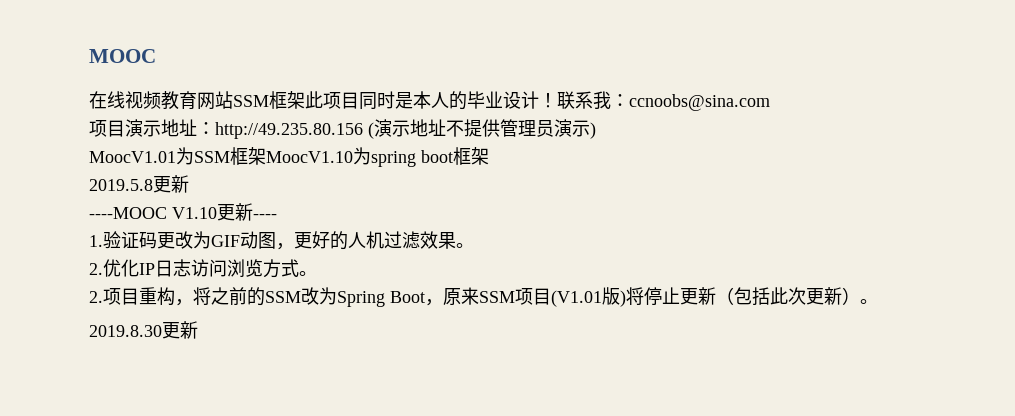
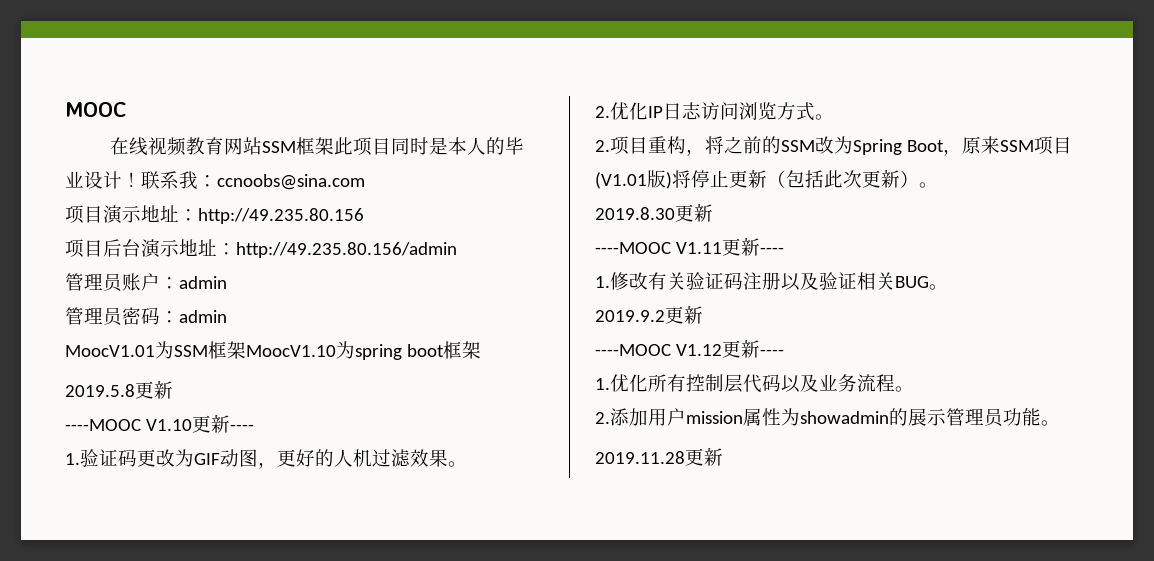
[368,119,596,139] (演示地址不提供管理员演示) -> [65,239,457,258] [65,273,227,292] [65,307,227,326] // 项目后台演示地址：http://49.235.80.156/admin // 管理员账户：admin // 管理员密码：admin
(198, 330) none -> [595,238,784,256] [595,272,948,291] [595,306,703,324] [595,340,784,358] [595,374,914,393] [595,408,1060,427] [595,448,723,466] // ----MOOC V1.11更新---- // 1.修改有关验证码注册以及验证相关BUG。 // 2019.9.2更新 // ----MOOC V1.12更新---- // 1.优化所有控制层代码以及业务流程。 // 2.添加用户mission属性为showadmin的展示管理员功能。 // 2019.11.28更新

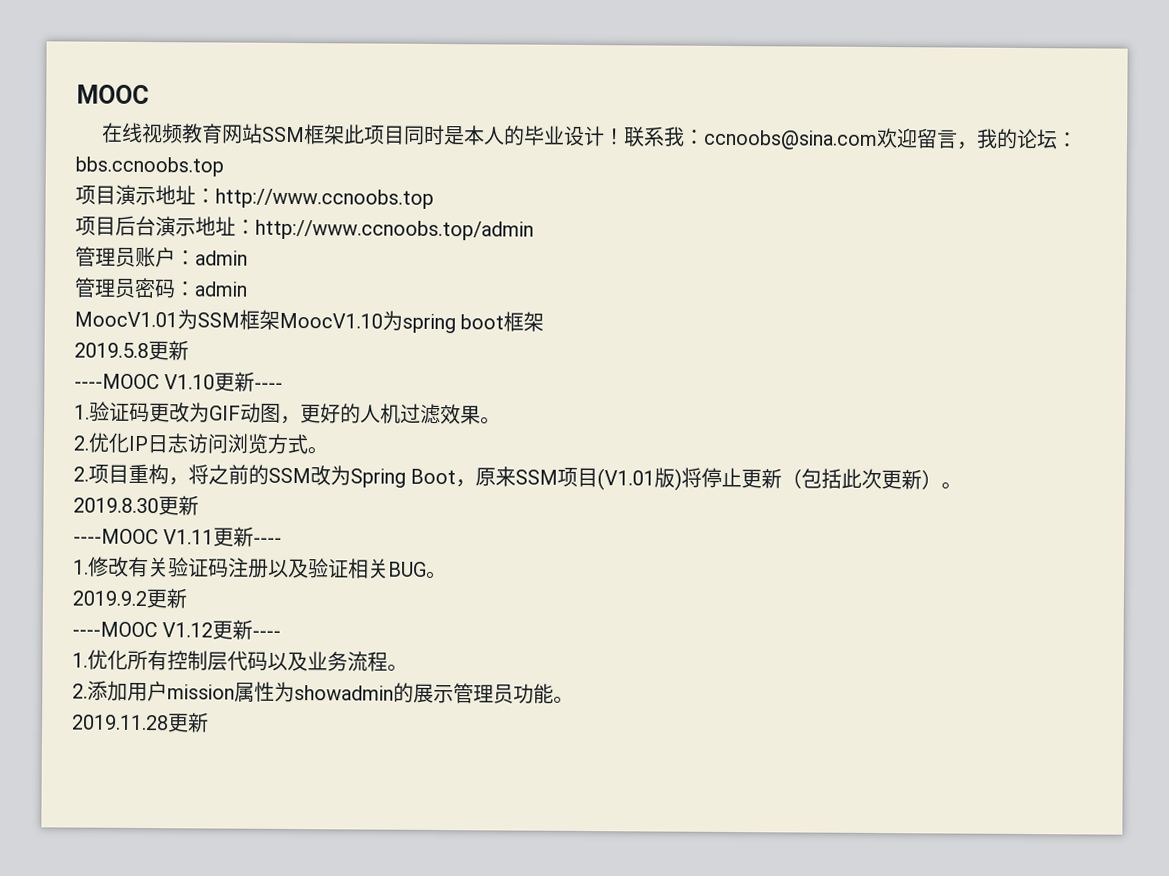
(365, 182) none -> [876,127,1079,150] [75,156,224,177] 欢迎留言，我的论坛：bbs.ccnoobs.top
[198,208,364,224] http://49.235.80.156 -> [215,188,434,209] http://www.ccnoobs.top
[236,242,457,258] http://49.235.80.156/admin -> [255,219,534,241] http://www.ccnoobs.top/admin

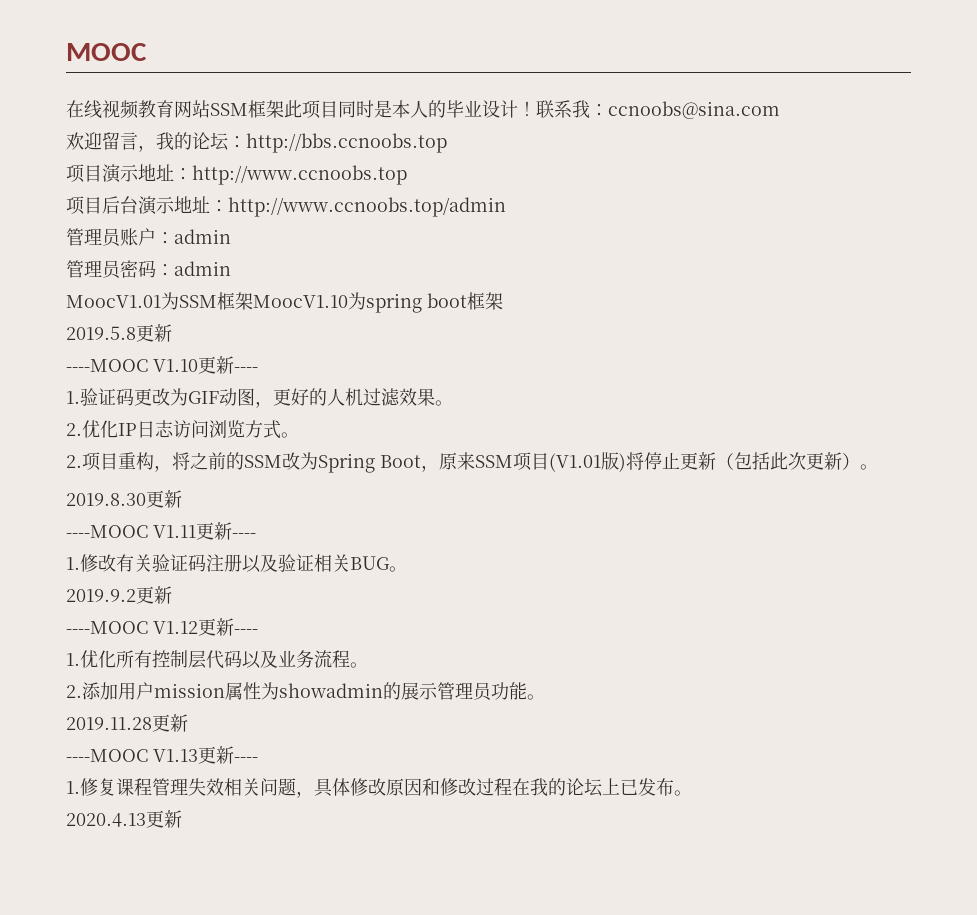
(879, 139) none -> (780, 110) //
[75,156,224,177] bbs.ccnoobs.top -> [246,133,447,153] http://bbs.ccnoobs.top
(209, 722) none -> [66,746,258,764] [66,778,692,798] [66,810,182,828] // ----MOOC V1.13更新---- // 1.修复课程管理失效相关问题，具体修改原因和修改过程在我的论坛上已发布。 // 2020.4.13更新

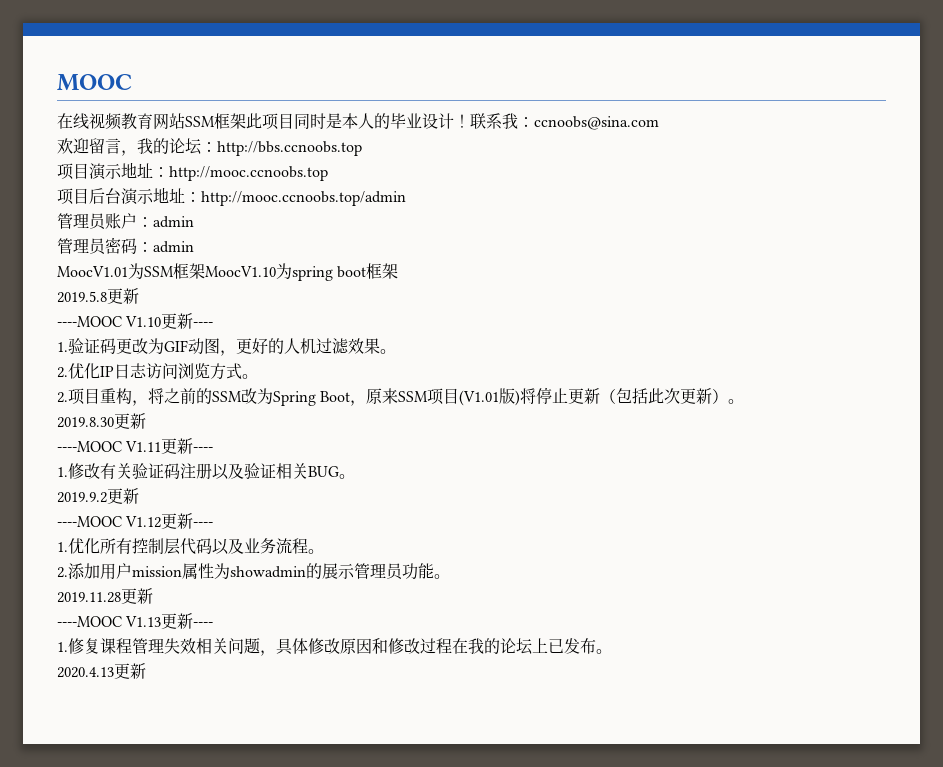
[192,165,407,185] http://www.ccnoobs.top -> [169,166,328,181] http://mooc.ccnoobs.top
[228,197,506,217] http://www.ccnoobs.top/admin -> [201,191,406,206] http://mooc.ccnoobs.top/admin

